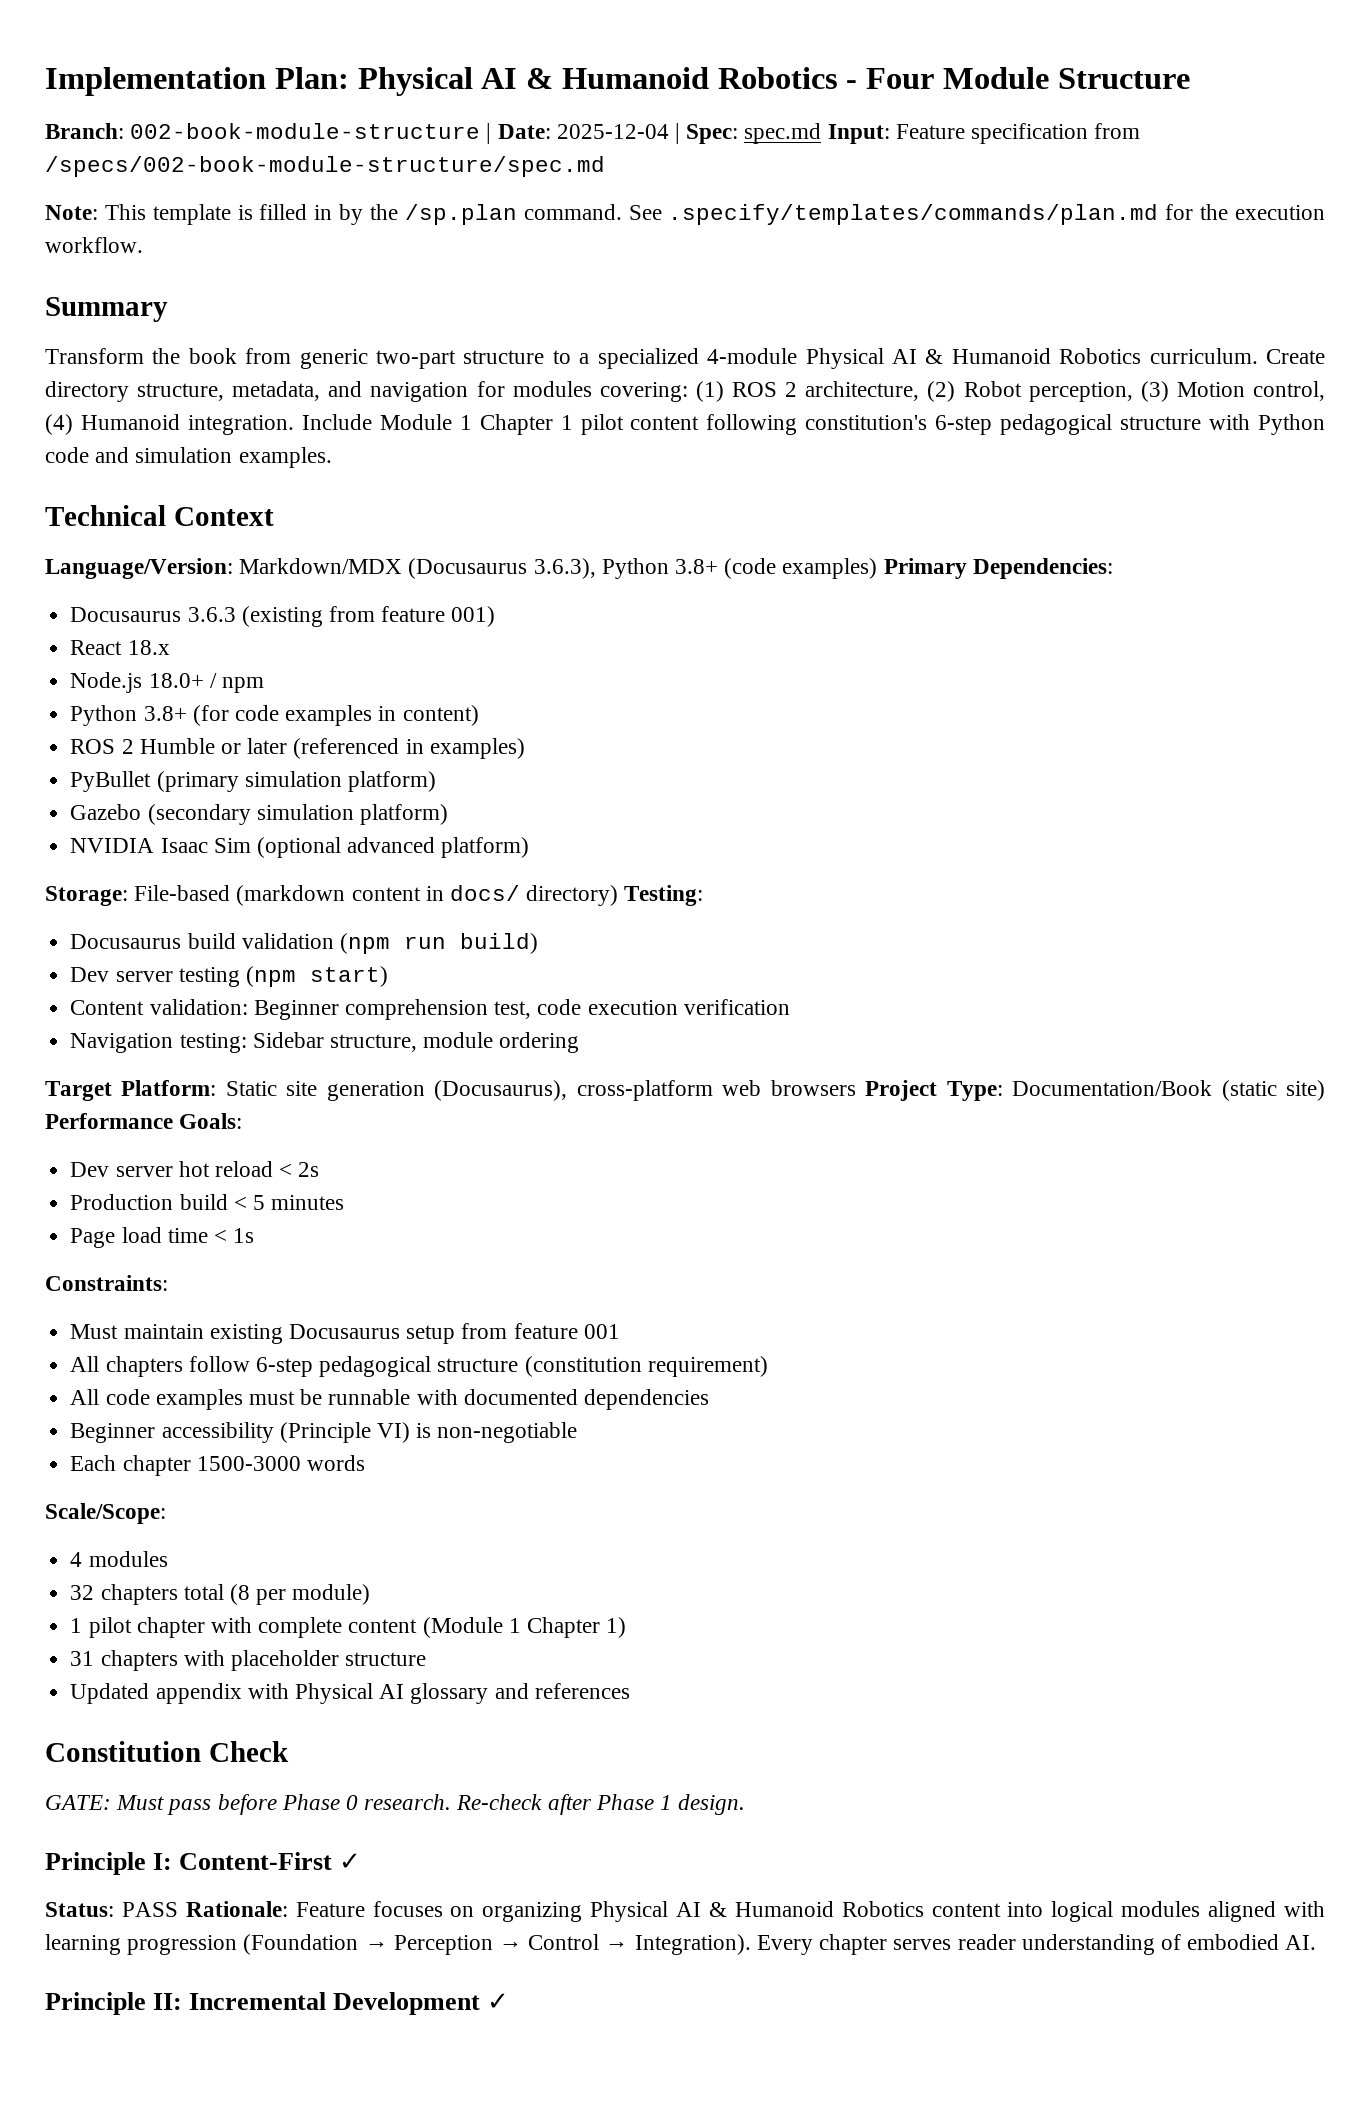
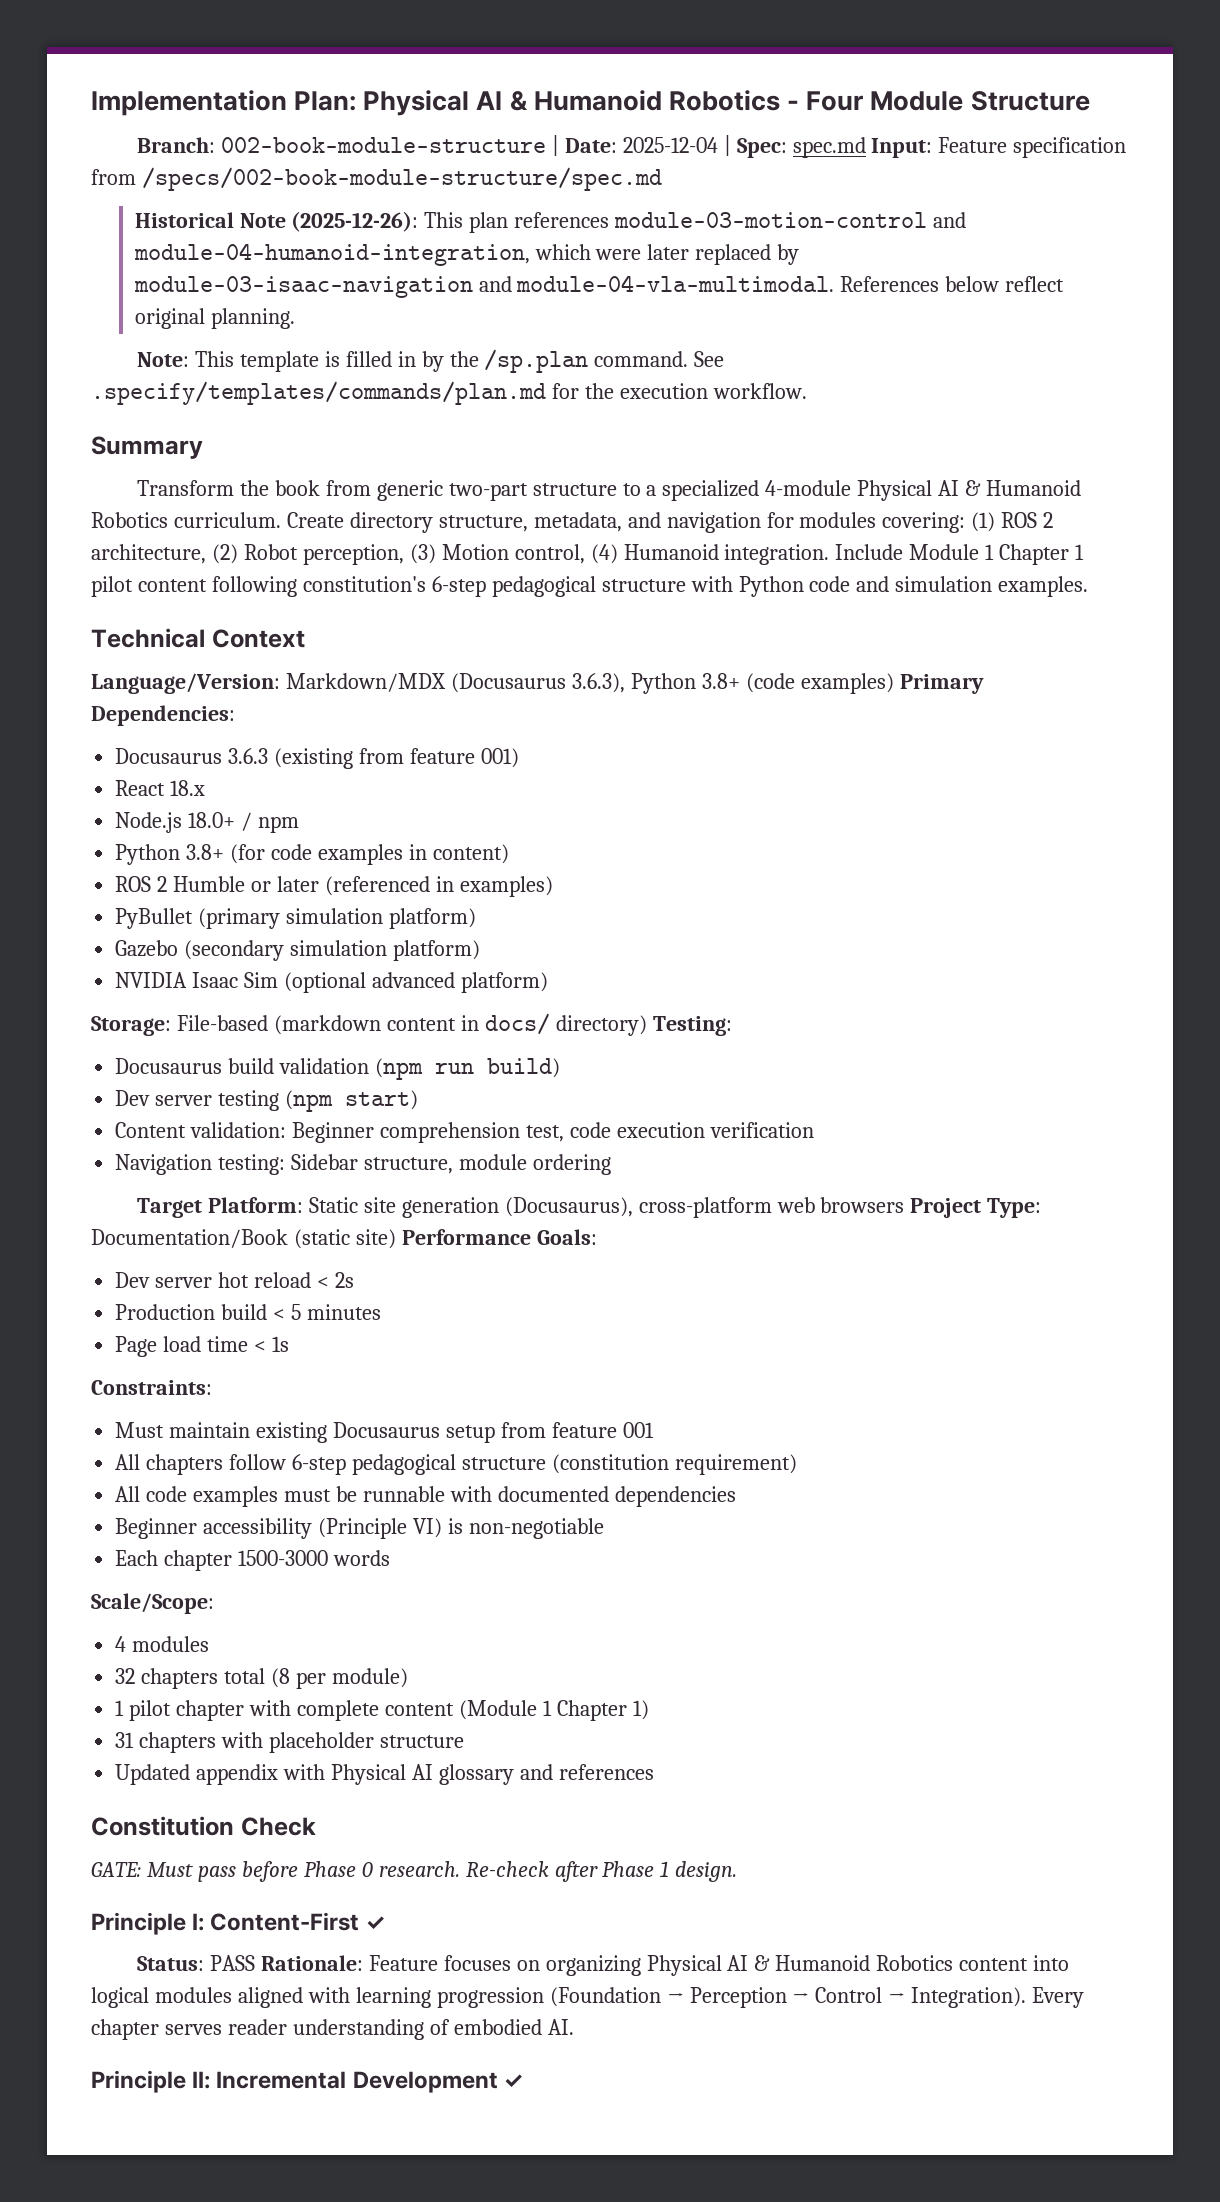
(605, 166) none -> [134,211,967,233] [133,243,800,266] [133,275,1065,298] [134,308,295,329] // Historical Note (2025-12-26): This plan references module-03-motion-control and module-04-humanoid-integration, which were later replaced by module-03-isaac-navigation and module-04-vla-multimodal. References below reflect original planning.

